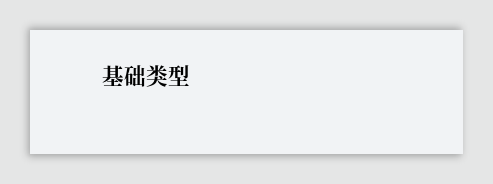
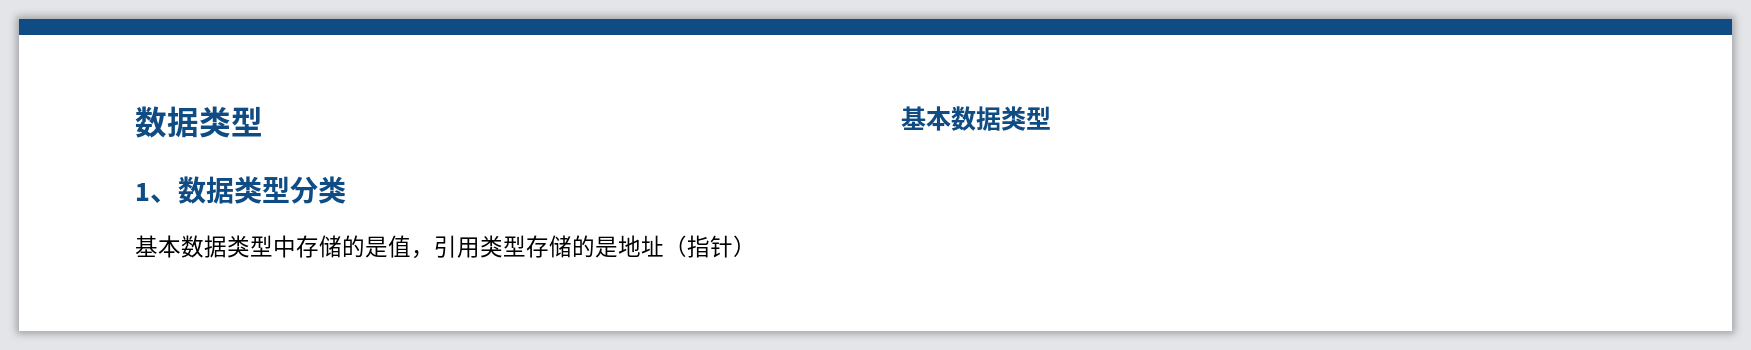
[102,65,190,87] 基础类型 -> [135,106,263,138] [135,176,346,204] [135,235,756,259] [901,106,1051,131] 数据类型 // 1、数据类型分类 // 基本数据类型中存储的是值，引用类型存储的是地址（指针） // 基本数据类型

